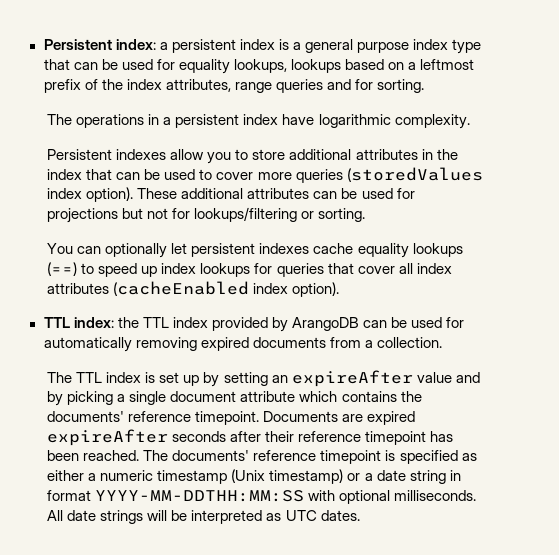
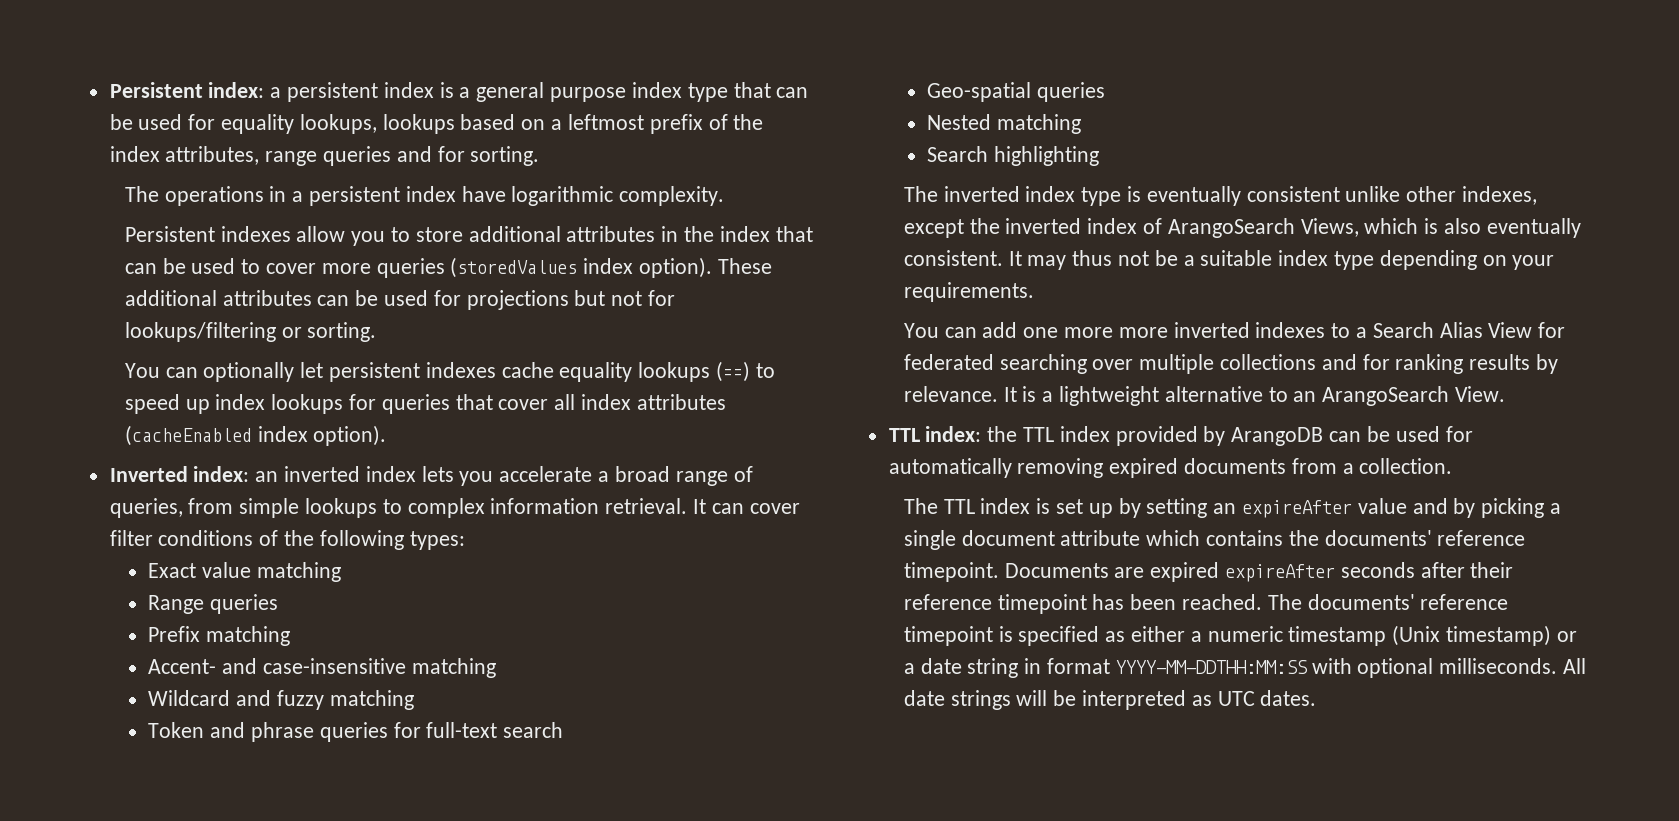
(340, 289) none -> [109,466,753,486] [109,498,800,518] [109,530,465,550] [148,562,342,582] [148,594,279,614] [148,626,291,646] [148,658,496,678] [148,690,414,710] [148,722,564,742] [927,82,1106,102] [927,114,1082,134] [927,146,1100,166] [903,186,1538,206] [903,218,1581,238] [903,250,1555,270] [903,282,1034,302] [903,322,1566,338] [903,354,1559,374] [903,386,1506,406] // Inverted index: an inverted index lets you accelerate a broad range of queries, from simple lookups to complex information retrieval. It can cover filter conditions of the following types: // Exact value matching // Range queries // Prefix matching // Accent- and case-insensitive matching // Wildcard and fuzzy matching // Token and phrase queries for full-text search // Geo-spatial queries // Nested matching // Search highlighting // The inverted index type is eventually consistent unlike other indexes, except the inverted index of ArangoSearch Views, which is also eventually consistent. It may thus not be a suitable index type depending on your requirements. // You can add one more more inverted indexes to a Search Alias View for federated searching over multiple collections and for ranking results by relevance. It is a lightweight alternative to an ArangoSearch View.

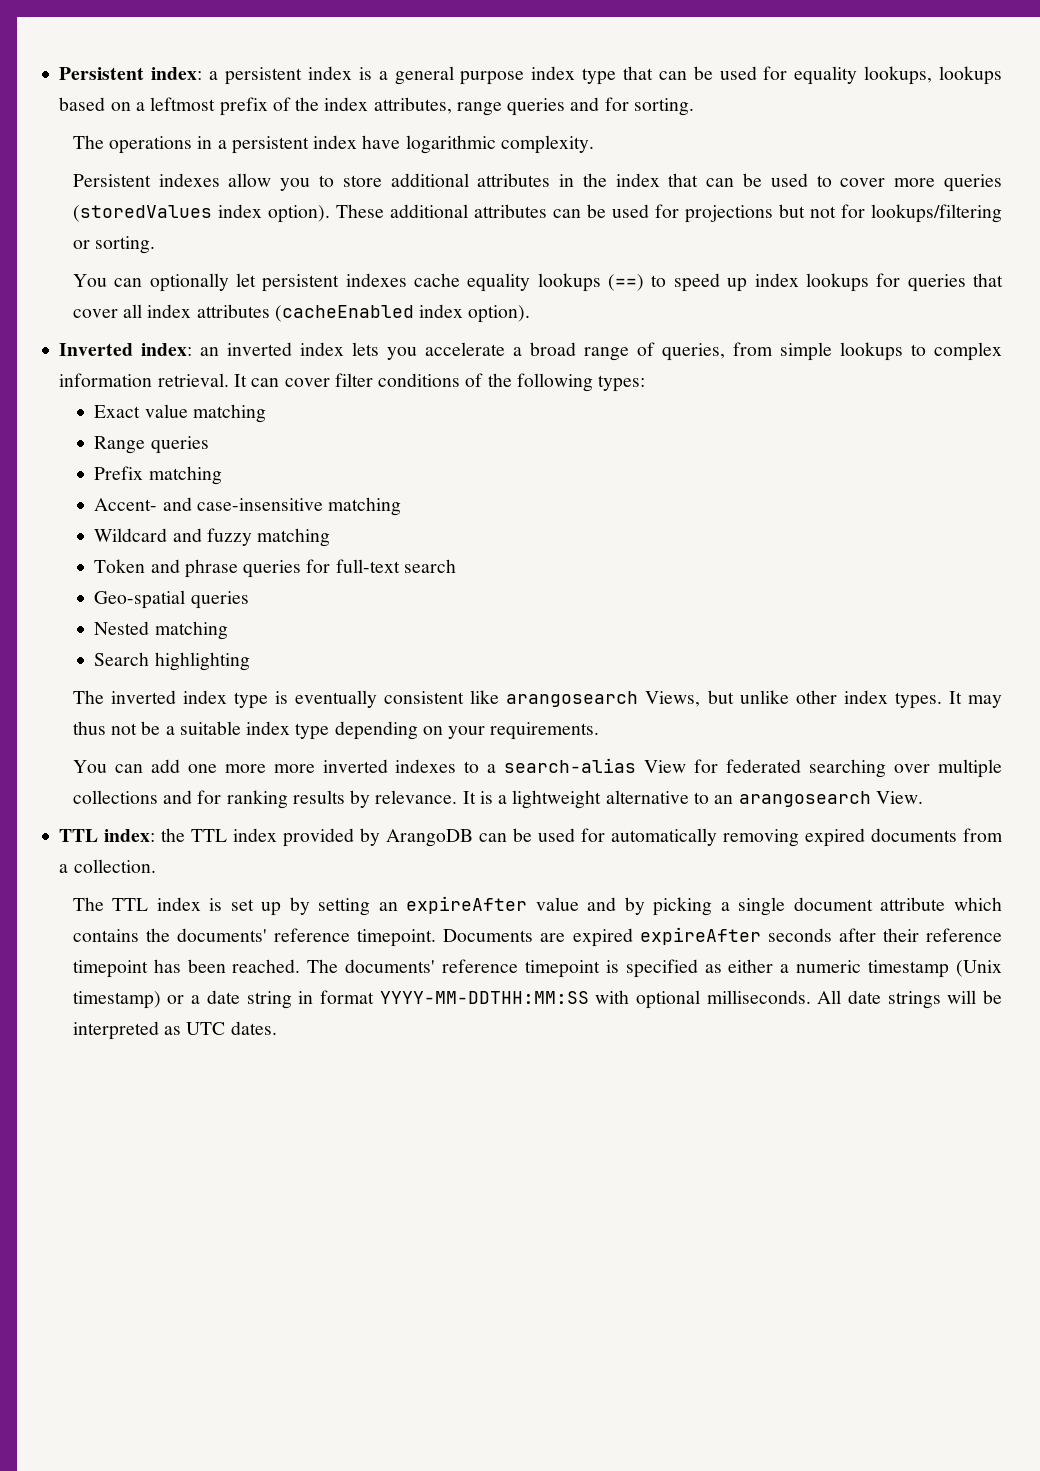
[1345,186,1538,205] [903,218,1581,238] [903,250,1003,266] unlike other indexes, except the inverted index of ArangoSearch Views, which is also eventually consistent. -> [470,690,942,709] like arangosearch Views, but unlike other index types.
[1372,322,1483,338] Search Alias -> [504,758,637,773] search-alias
[1322,386,1450,406] ArangoSearch -> [738,791,871,807] arangosearch

